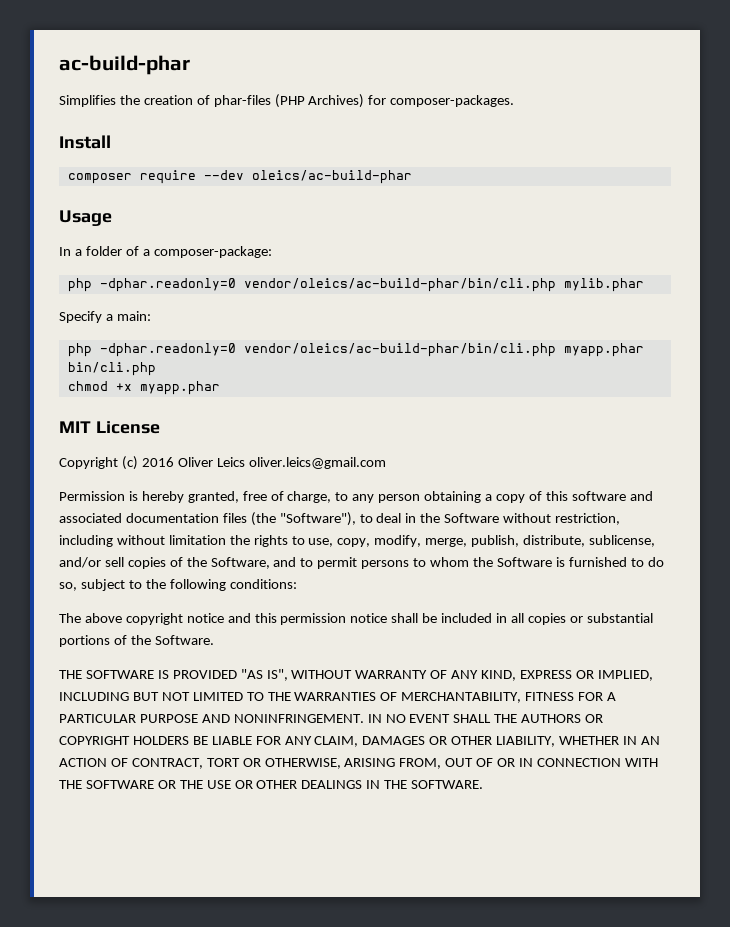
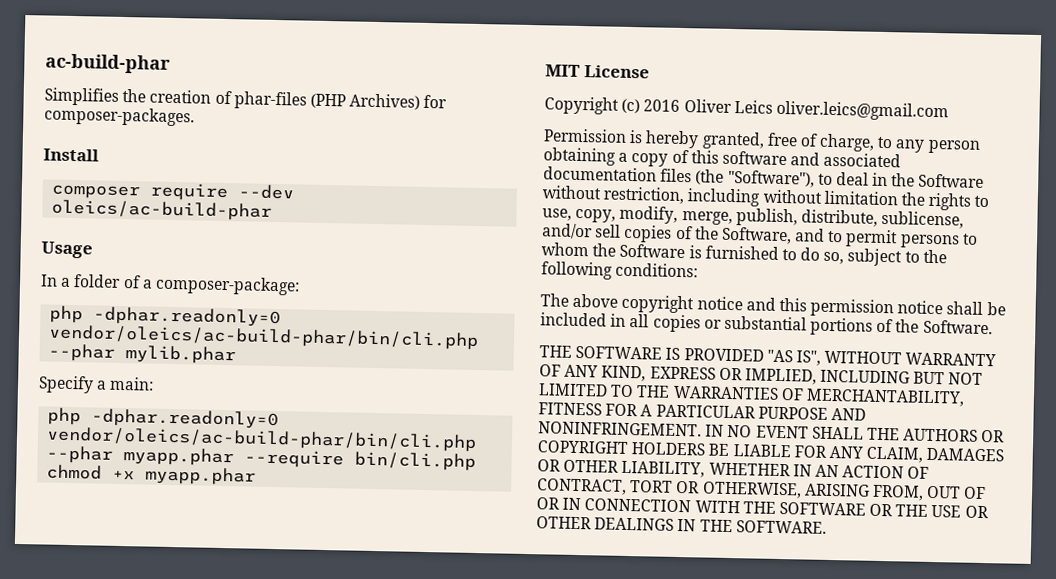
(556, 285) none -> [48,343,116,362] --phar
[563,343,644,357] myapp.phar -> [46,445,345,469] --phar myapp.phar --require

